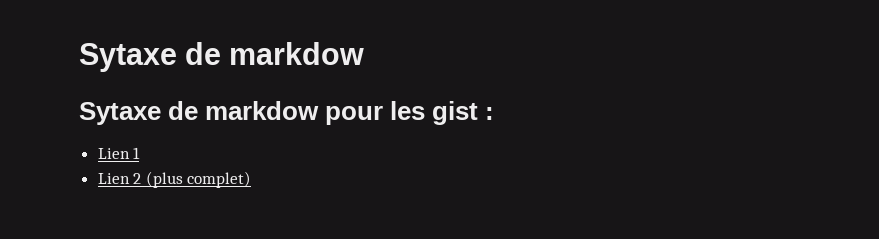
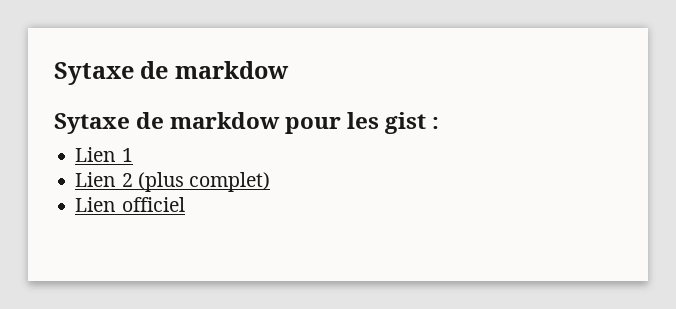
(252, 179) none -> [75,197,185,212] // Lien officiel

